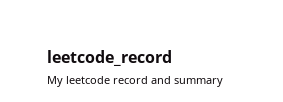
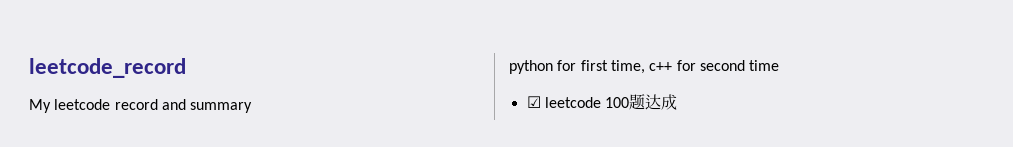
(223, 82) none -> [509,60,780,74] [526,94,678,110] // python for first time, c++ for second time // ☑ leetcode 100题达成

